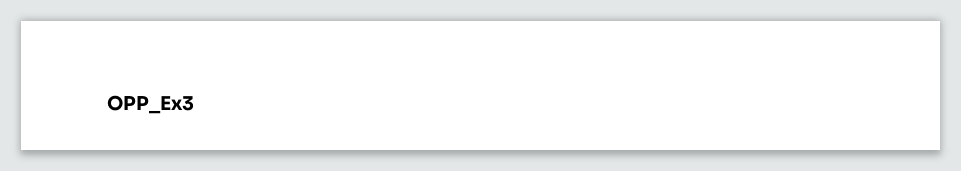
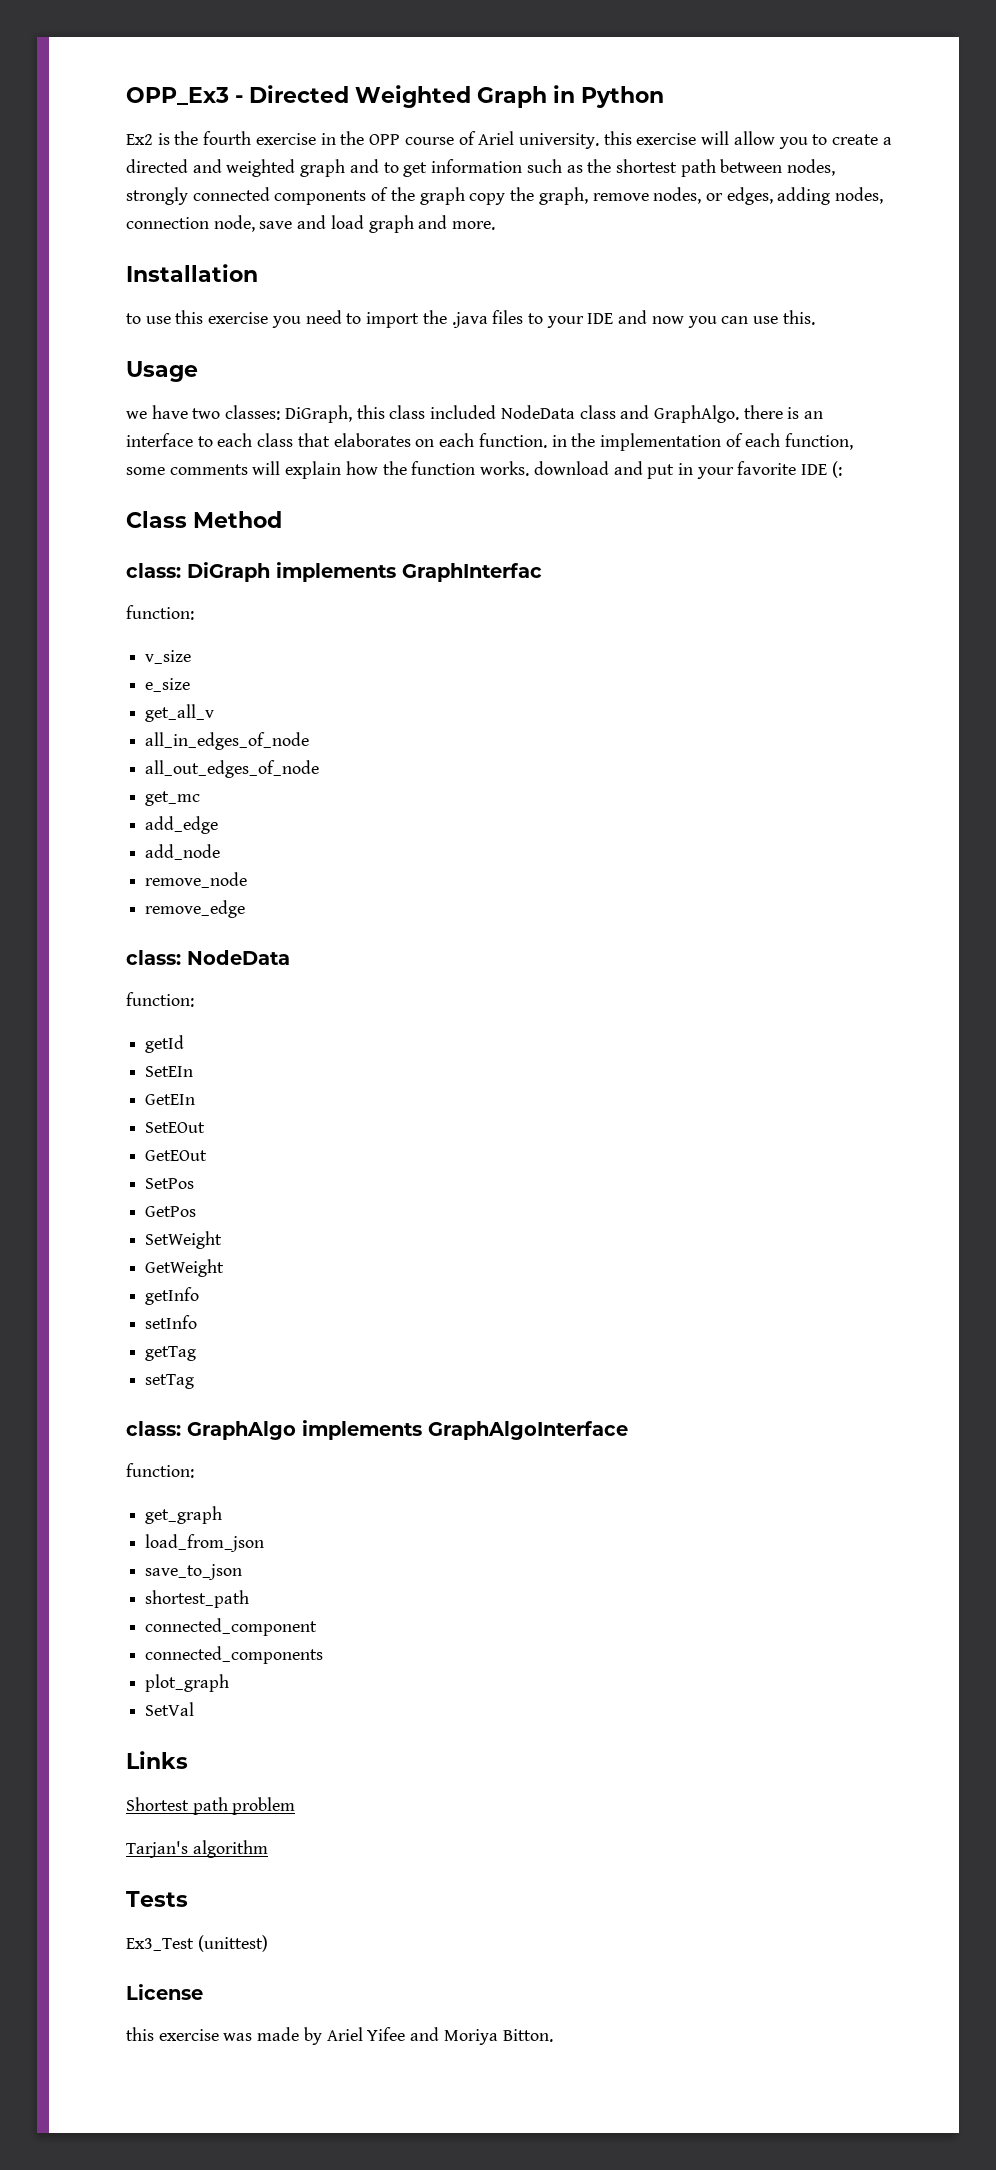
(194, 104) none -> [235,85,664,108] [126,131,892,149] [126,159,836,177] [126,187,884,205] [126,215,496,233] [126,264,258,282] [126,310,815,328] [126,361,198,382] [126,405,824,423] [126,433,854,451] [126,461,842,479] [126,511,282,528] [126,562,542,582] [126,605,194,620] [145,650,192,664] [145,678,191,692] [145,704,215,722] [145,732,310,750] [145,760,320,778] [145,791,201,806] [145,816,219,834] [145,844,221,860] [145,872,248,888] [145,900,246,918] [126,950,290,965] [126,992,194,1007] [145,1035,185,1053] [145,1066,194,1077] [145,1094,196,1105] [145,1122,206,1133] [145,1150,208,1161] [145,1178,195,1189] [145,1206,197,1217] [145,1231,223,1249] [145,1259,225,1277] [145,1287,200,1305] [145,1315,198,1329] [145,1346,197,1361] [145,1374,195,1389] [126,1420,628,1440] [126,1463,194,1478] [145,1506,223,1524] [145,1534,265,1552] [145,1564,243,1580] [145,1590,250,1608] [145,1618,318,1636] [145,1646,324,1664] [145,1674,230,1692] [145,1702,195,1716] [126,1751,188,1769] [126,1797,296,1815] [126,1840,268,1858] [126,1891,188,1907] [126,1935,268,1952] [126,1984,203,2000] [126,2027,553,2045] - Directed Weighted Graph in Python // Ex2 is the fourth exercise in the OPP course of Ariel university. this exercise will allow you to create a directed and weighted graph and to get information such as the shortest path between nodes, strongly connected components of the graph copy the graph, remove nodes, or edges, adding nodes, connection node, save and load graph and more. // Installation // to use this exercise you need to import the .java files to your IDE and now you can use this. // Usage // we have two classes: DiGraph, this class included NodeData class and GraphAlgo. there is an interface to each class that elaborates on each function. in the implementation of each function, some comments will explain how the function works. download and put in your favorite IDE (: // Class Method // class: DiGraph implements GraphInterfac // function: // v_size // e_size // get_all_v // all_in_edges_of_node // all_out_edges_of_node // get_mc // add_edge // add_node // remove_node // remove_edge // class: NodeData // function: // getId // SetEIn // GetEIn // SetEOut // GetEOut // SetPos // GetPos // SetWeight // GetWeight // getInfo // setInfo // getTag // setTag // class: GraphAlgo implements GraphAlgoInterface // function: // get_graph // load_from_json // save_to_json // shortest_path // connected_component // connected_components // plot_graph // SetVal // Links // Shortest path problem // Tarjan's algorithm // Tests // Ex3_Test (unittest) // License // this exercise was made by Ariel Yifee and Moriya Bitton.

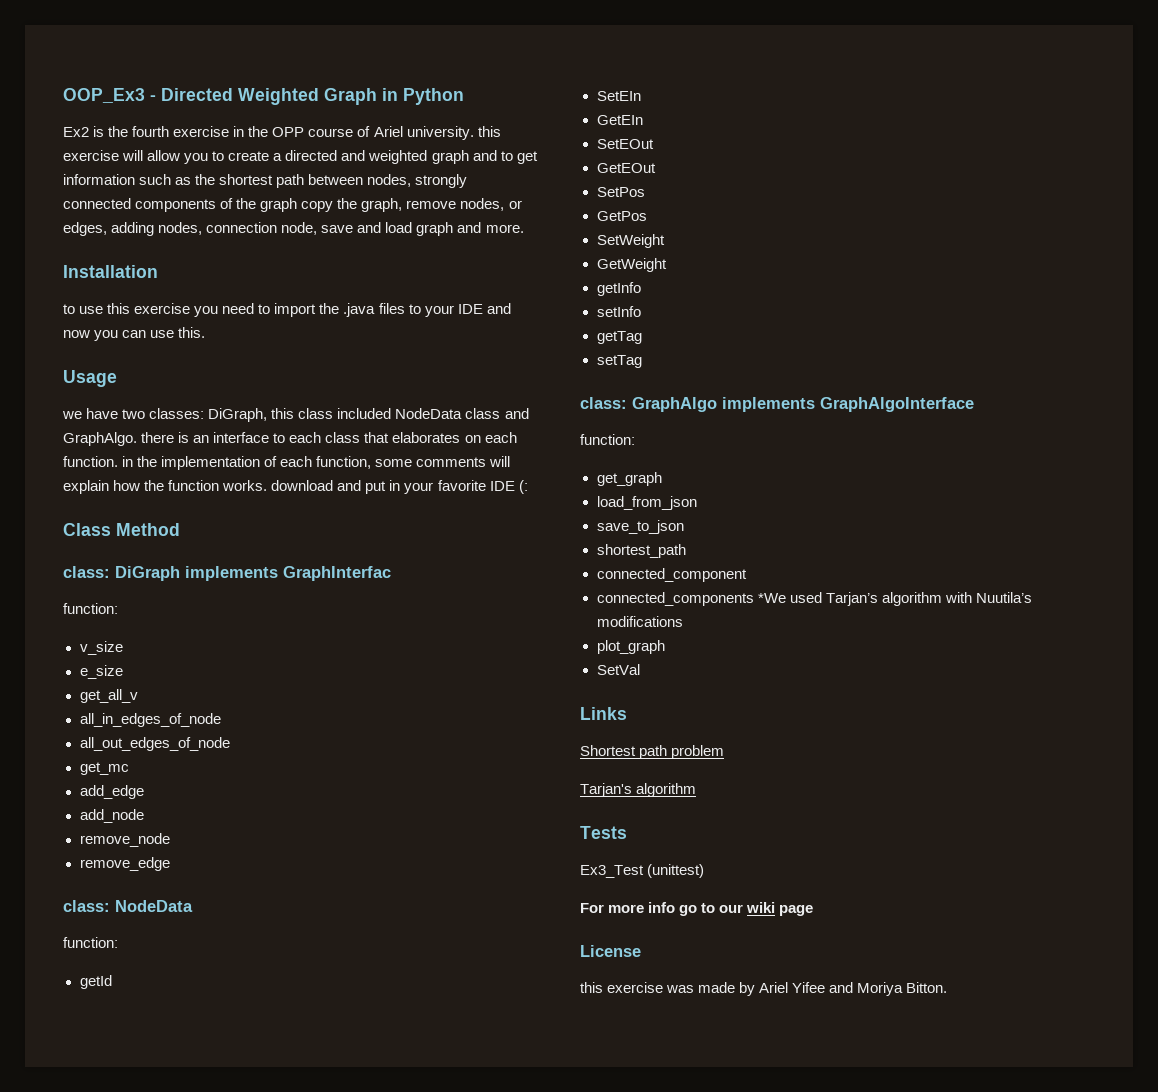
[126,87,229,105] OPP_Ex3 -> [63,88,145,103] OOP_Ex3
(324, 1655) none -> [757,592,1032,606] [596,616,683,627] *We used Tarjan’s algorithm with Nuutila’s modifications
(268, 1943) none -> [580,902,814,916] // For more info go to our wiki page

